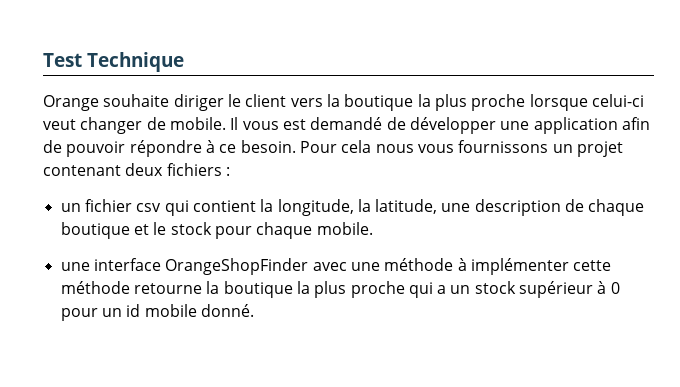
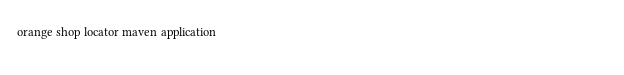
[43,52,184,72] [43,94,644,111] [43,117,650,134] [43,140,623,157] [43,163,230,176] [60,199,645,216] [60,222,373,239] [60,258,612,275] [60,281,620,298] [60,304,254,321] Test Technique // Orange souhaite diriger le client vers la boutique la plus proche lorsque celui-ci veut changer de mobile. Il vous est demandé de développer une application afin de pouvoir répondre à ce besoin. Pour cela nous vous fournissons un projet contenant deux fichiers : // un fichier csv qui contient la longitude, la latitude, une description de chaque boutique et le stock pour chaque mobile. // une interface OrangeShopFinder avec une méthode à implémenter cette méthode retourne la boutique la plus proche qui a un stock supérieur à 0 pour un id mobile donné. -> [17,27,216,39] orange shop locator maven application

